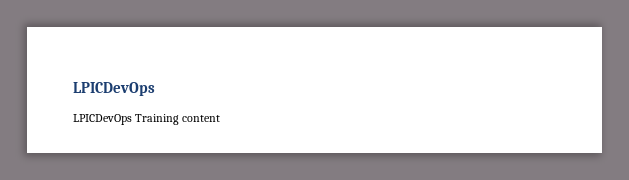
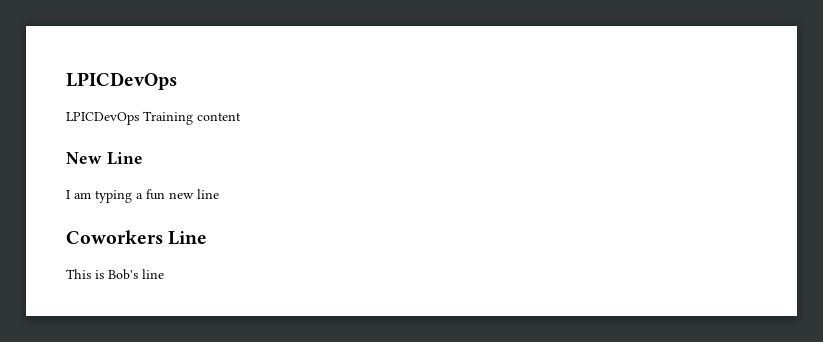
(221, 118) none -> [66,152,143,165] [66,189,219,203] [66,230,208,245] [66,269,164,280] // New Line // I am typing a fun new line // Coworkers Line // This is Bob's line

